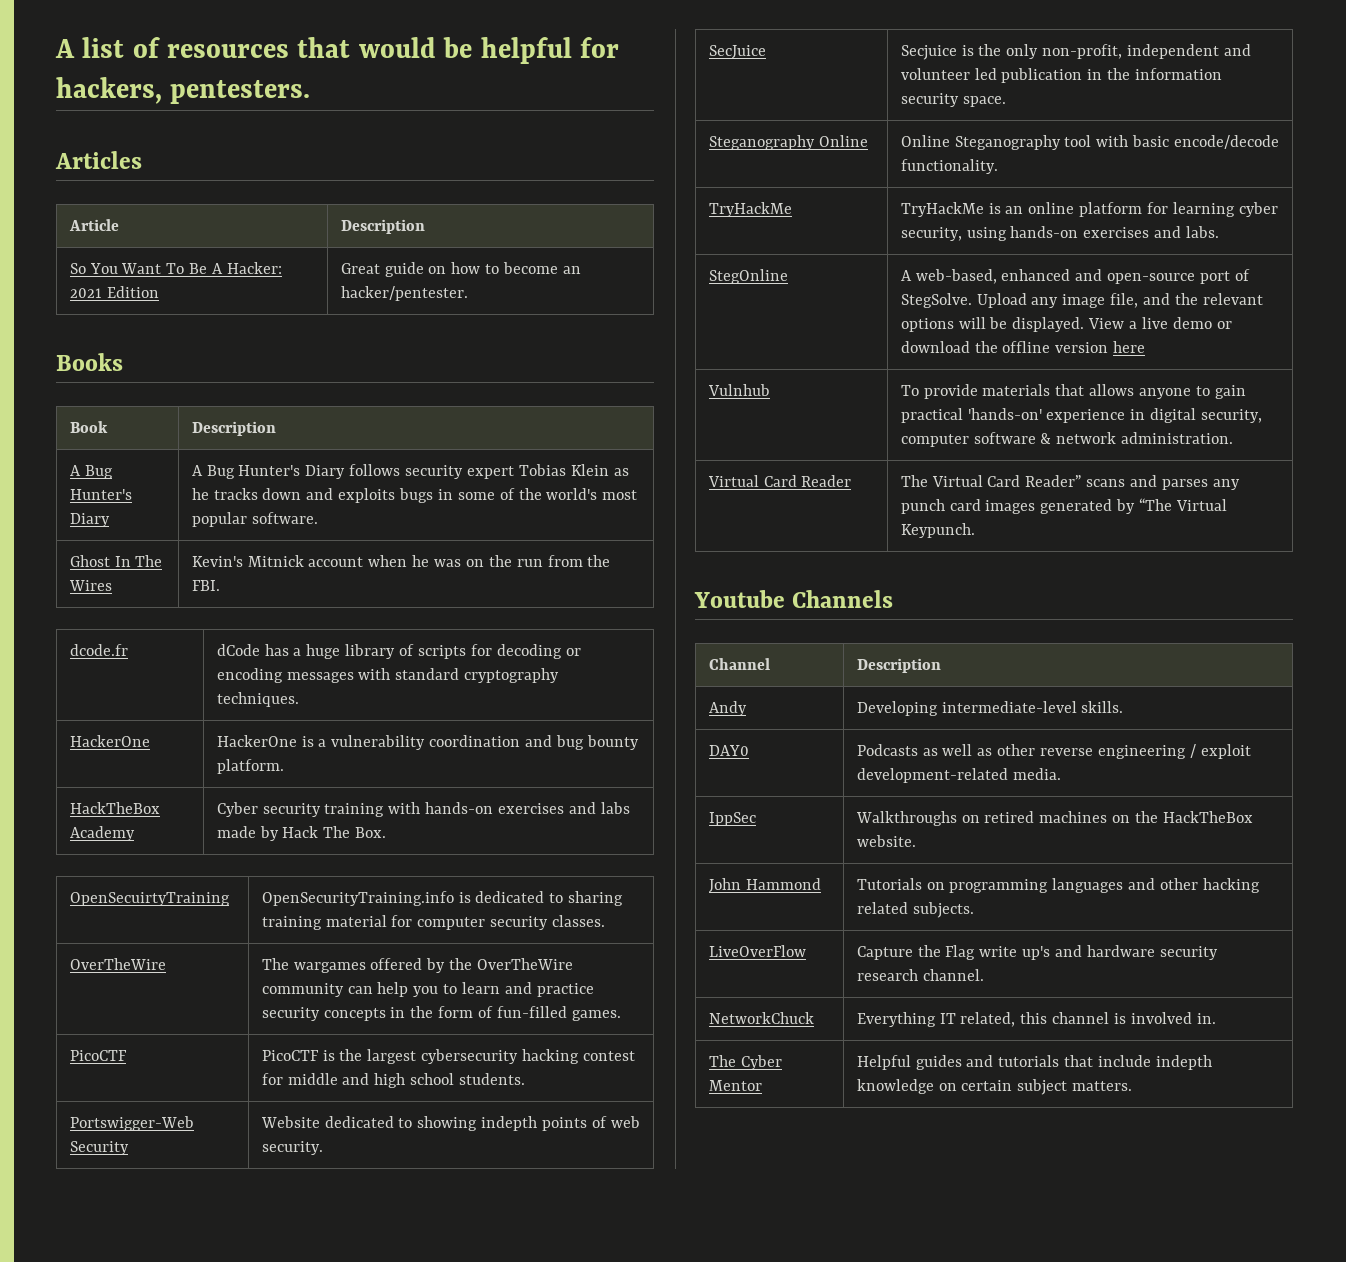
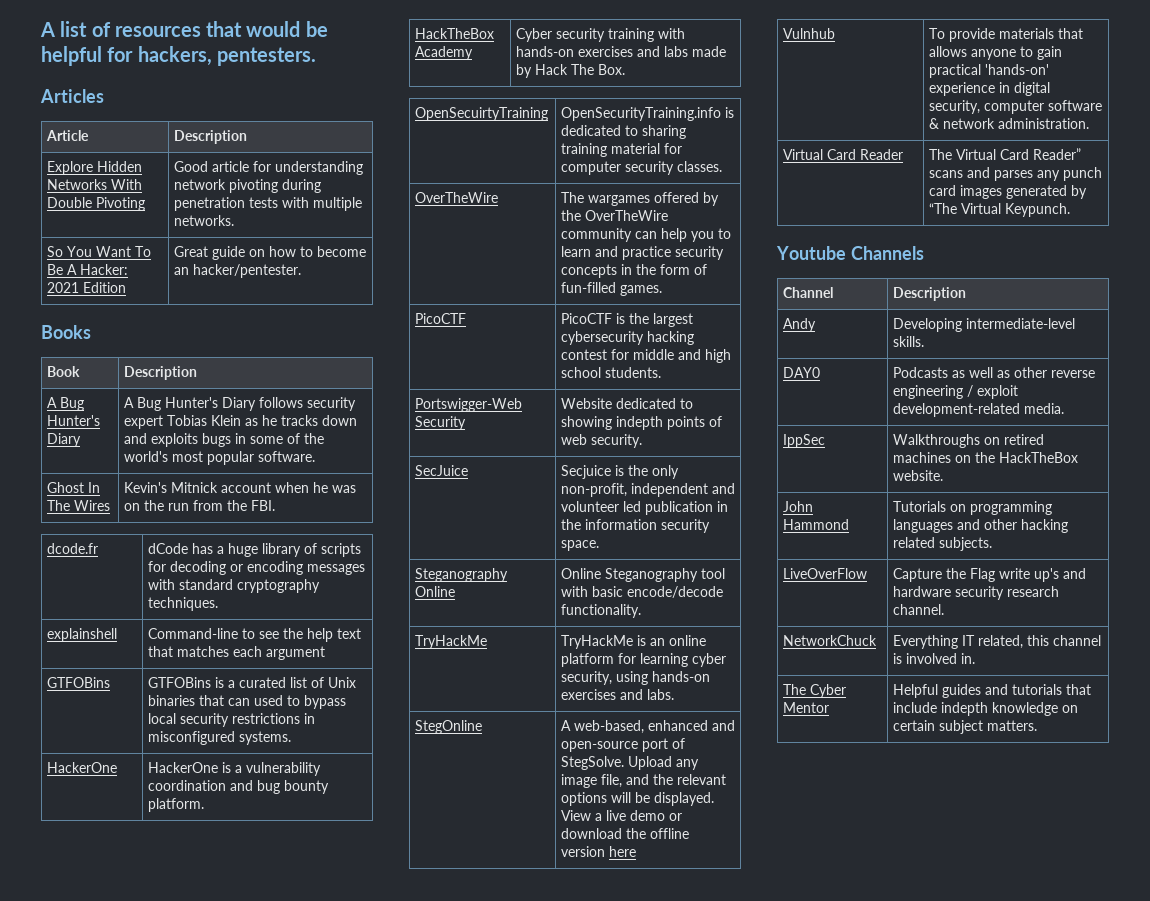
(425, 226) none -> [46,161,142,175] [46,179,142,190] [46,197,145,211] [173,161,363,175] [173,179,321,193] [173,197,362,211] [173,215,234,226] // Explore Hidden Networks With Double Pivoting | Good article for understanding network pivoting during penetration tests with multiple networks.
(299, 699) none -> [46,628,117,642] [147,628,361,642] [147,646,325,660] [46,677,110,688] [147,677,356,688] [147,695,346,709] [147,713,315,727] [147,731,291,745] // explainshell | Command-line to see the help text that matches each argument // GTFOBins | GTFOBins is a curated list of Unix binaries that can used to bypass local security restrictions in misconfigured systems.

